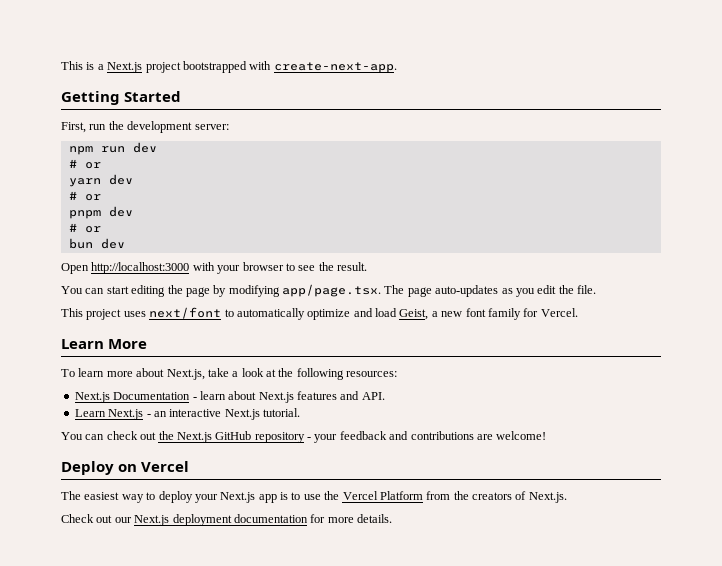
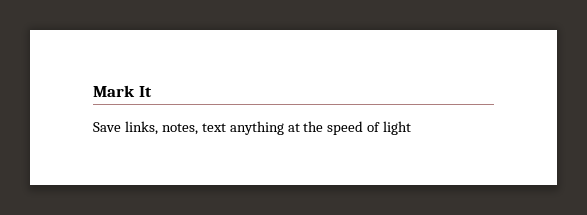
[61,61,397,73] [61,91,182,105] [61,121,229,133] [68,142,157,155] [68,159,101,169] [68,174,133,187] [68,191,101,201] [68,206,133,219] [68,223,101,233] [68,238,125,249] [61,262,367,274] [61,284,596,297] [61,307,578,320] [61,339,148,349] [61,368,398,380] [74,391,385,403] [74,408,300,420] [61,431,547,443] [61,461,190,475] [61,491,567,503] [61,514,392,526] This is a Next.js project bootstrapped with create-next-app. // Getting Started // First, run the development server: // npm run dev // # or // yarn dev // # or // pnpm dev // # or // bun dev // Open http://localhost:3000 with your browser to see the result. // You can start editing the page by modifying app/page.tsx. The page auto-updates as you edit the file. // This project uses next/font to automatically optimize and load Geist, a new font family for Vercel. // Learn More // To learn more about Next.js, take a look at the following resources: // Next.js Documentation - learn about Next.js features and API. // Learn Next.js - an interactive Next.js tutorial. // You can check out the Next.js GitHub repository - your feedback and contributions are welcome! // Deploy on Vercel // The easiest way to deploy your Next.js app is to use the Vercel Platform from the creators of Next.js. // Check out our Next.js deployment documentation for more details. -> [93,85,152,97] [93,121,412,135] Mark It // Save links, notes, text anything at the speed of light

